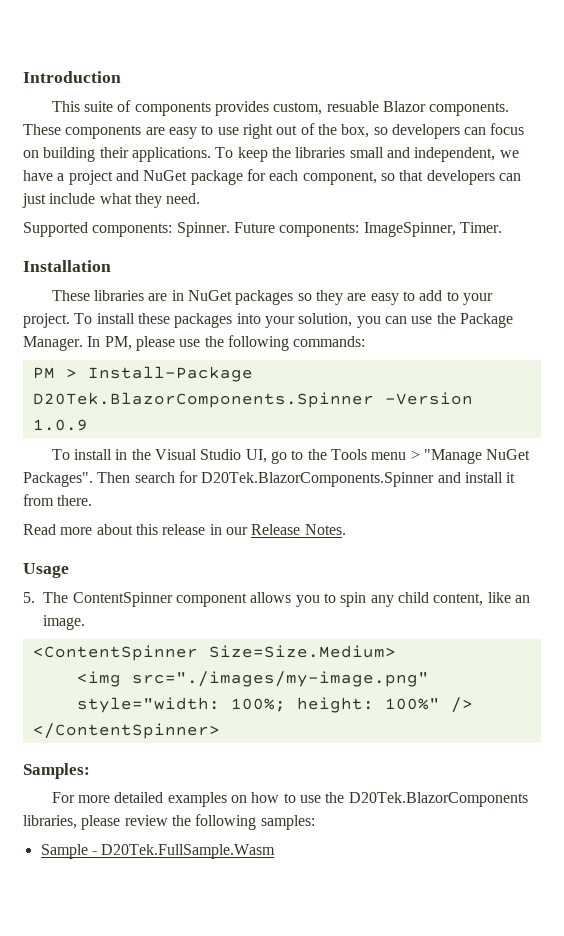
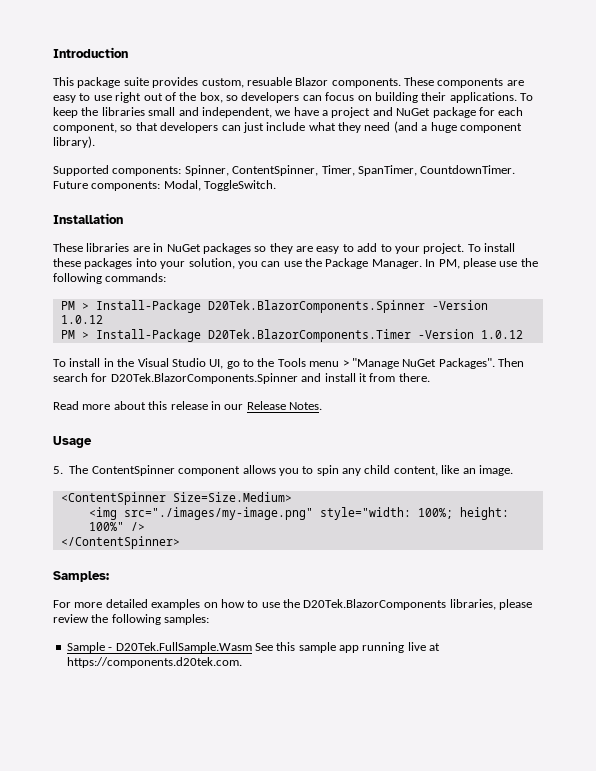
[84,100,211,116] suite of components -> [77,77,149,88] package suite
[166,193,201,204] [23,222,502,237] need. // Supported components: Spinner. Future components: ImageSpinner, Timer. -> [364,121,522,133] [53,136,95,148] [53,165,516,176] [53,180,277,191] need (and a huge component library). // Supported components: Spinner, ContentSpinner, Timer, SpanTimer, CountdownTimer. Future components: Modal, ToggleSwitch.
[32,419,88,431] 1.0.9 -> [60,315,103,324] [60,329,523,342] 1.0.12 // PM > Install-Package D20Tek.BlazorComponents.Timer -Version 1.0.12
(276, 851) none -> [254,642,441,653] [66,657,242,668] See this sample app running live at https://components.d20tek.com.

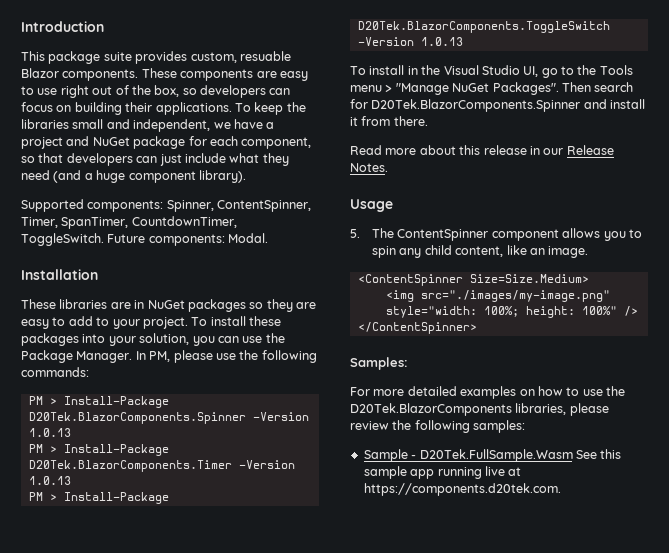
[420,165,516,174] [53,180,277,191] CountdownTimer. Future components: Modal, ToggleSwitch. -> [131,216,237,228] [21,233,269,246] CountdownTimer, ToggleSwitch. Future components: Modal.
[60,315,103,324] 1.0.12 -> [28,428,71,437] 1.0.13
[480,330,523,339] 1.0.12 -> [28,476,71,485] [28,492,169,504] [357,21,610,33] [357,37,463,46] 1.0.13 // PM > Install-Package D20Tek.BlazorComponents.ToggleSwitch -Version 1.0.13

